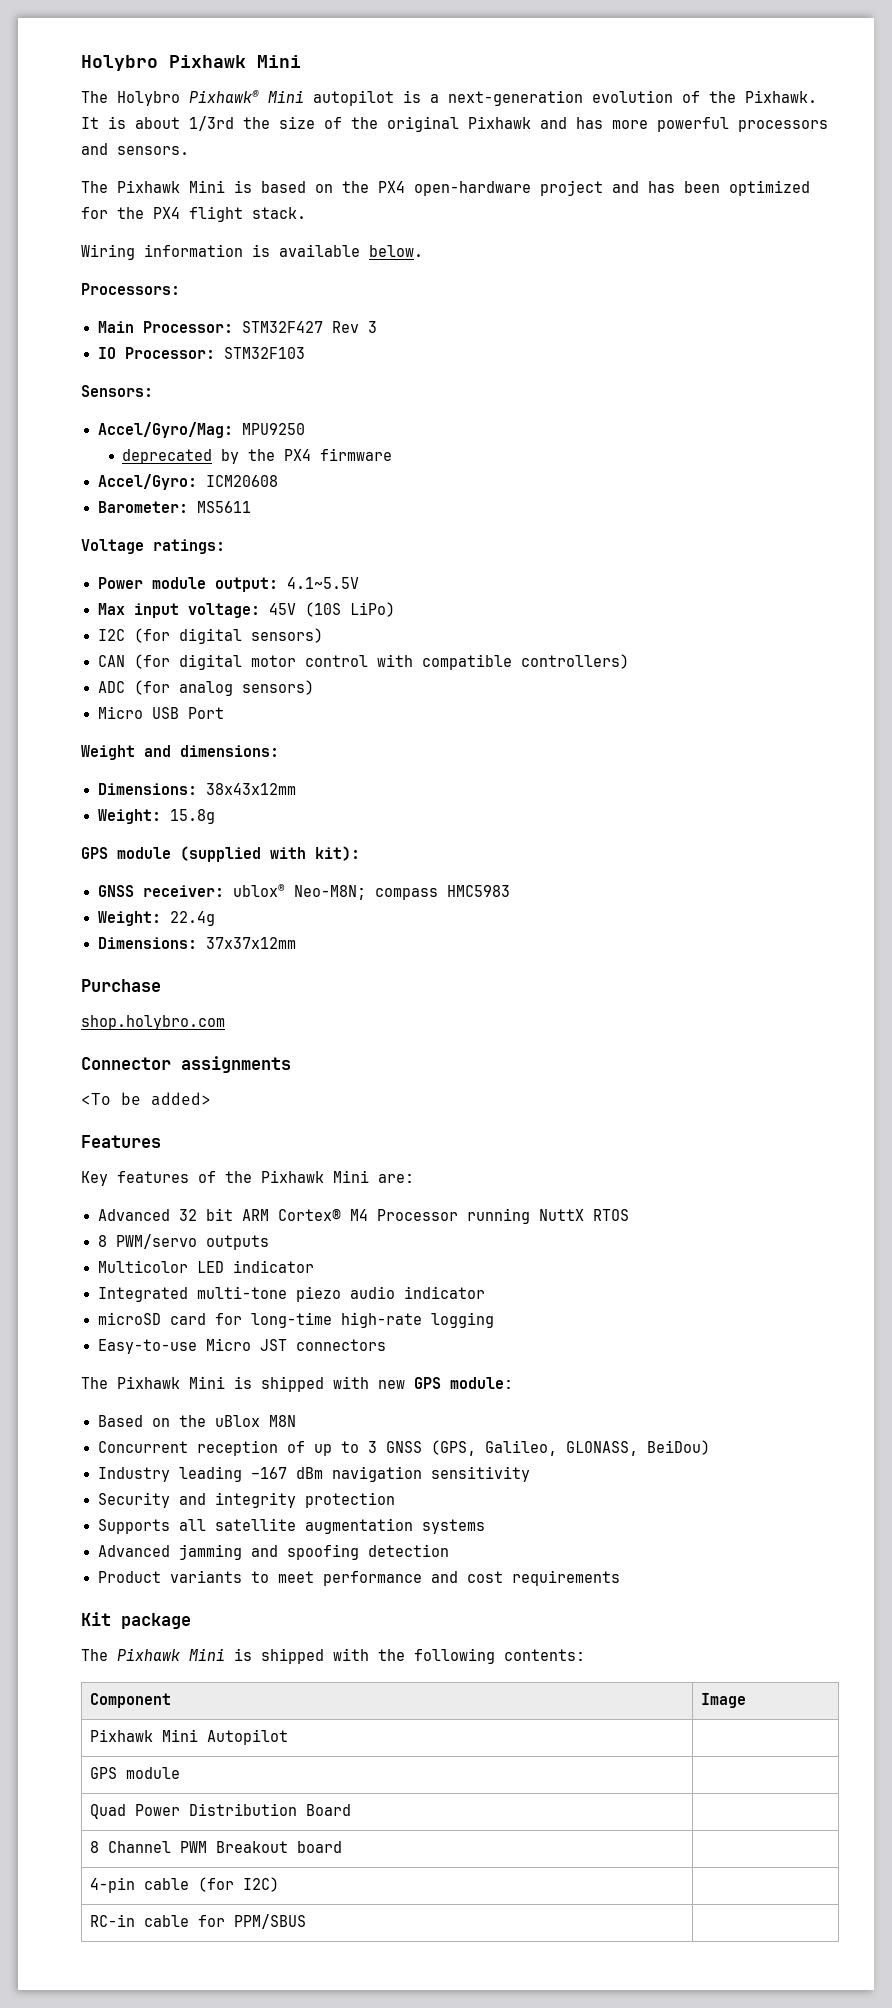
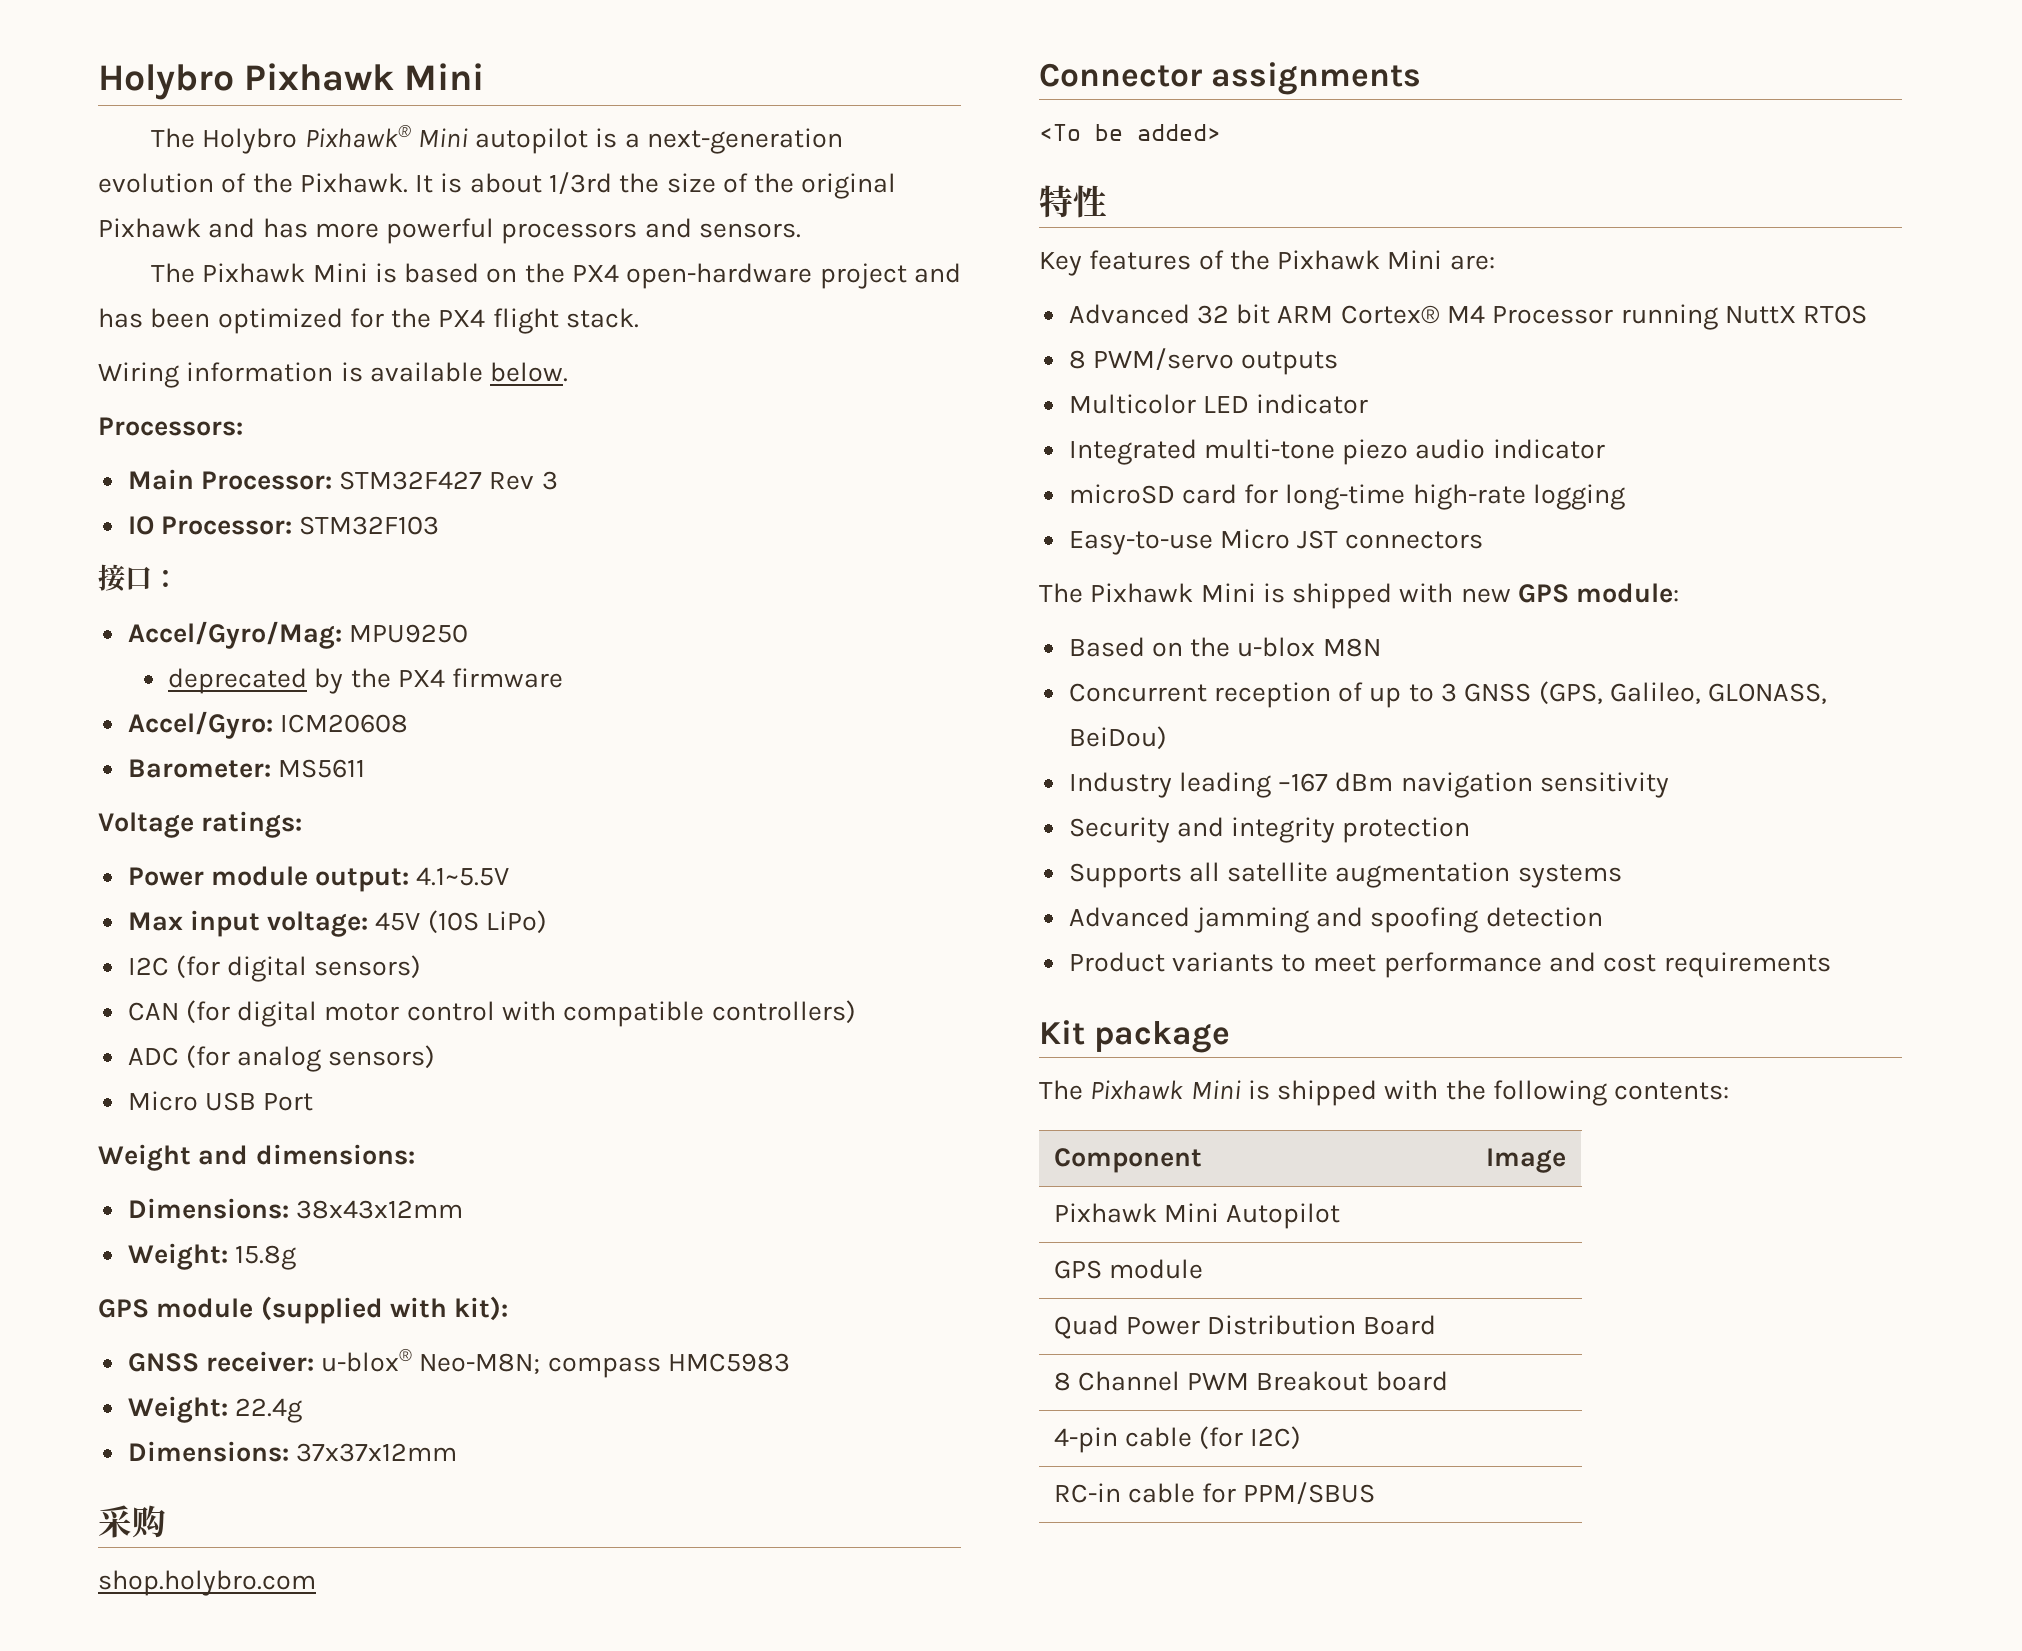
[81,385,153,397] Sensors: -> [98,564,179,592] 接口：
[232,884,285,897] ublox® -> [321,1348,413,1372] u-blox®
[81,979,161,992] Purchase -> [98,1505,166,1538] 采购
[81,1135,161,1148] Features -> [1039,185,1107,218] 特性
[214,1415,260,1427] uBlox -> [1237,637,1316,657] u-blox

